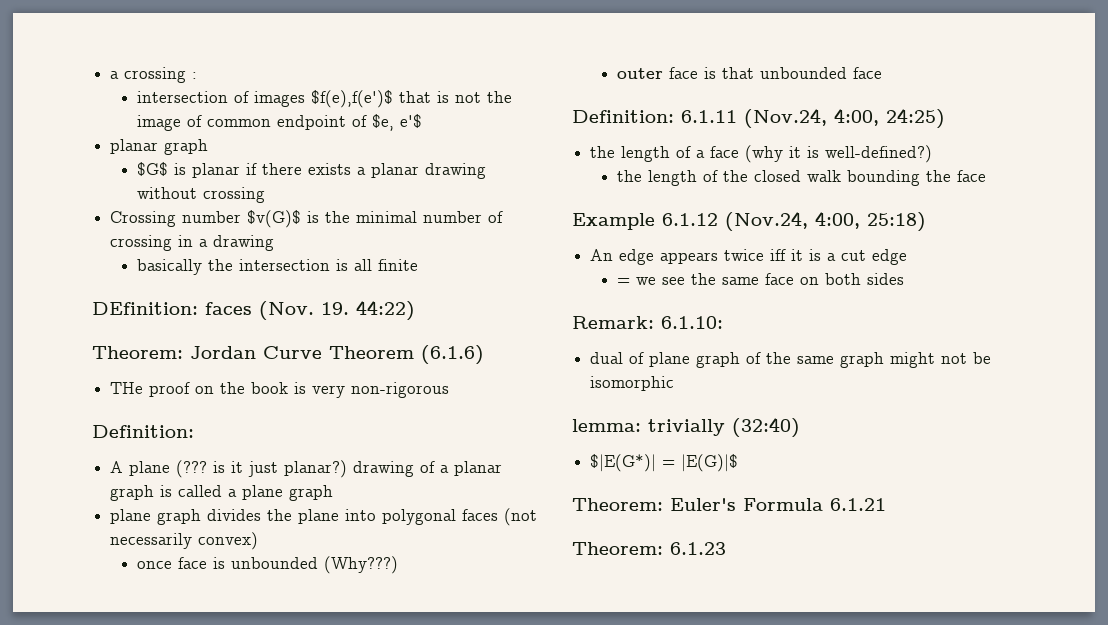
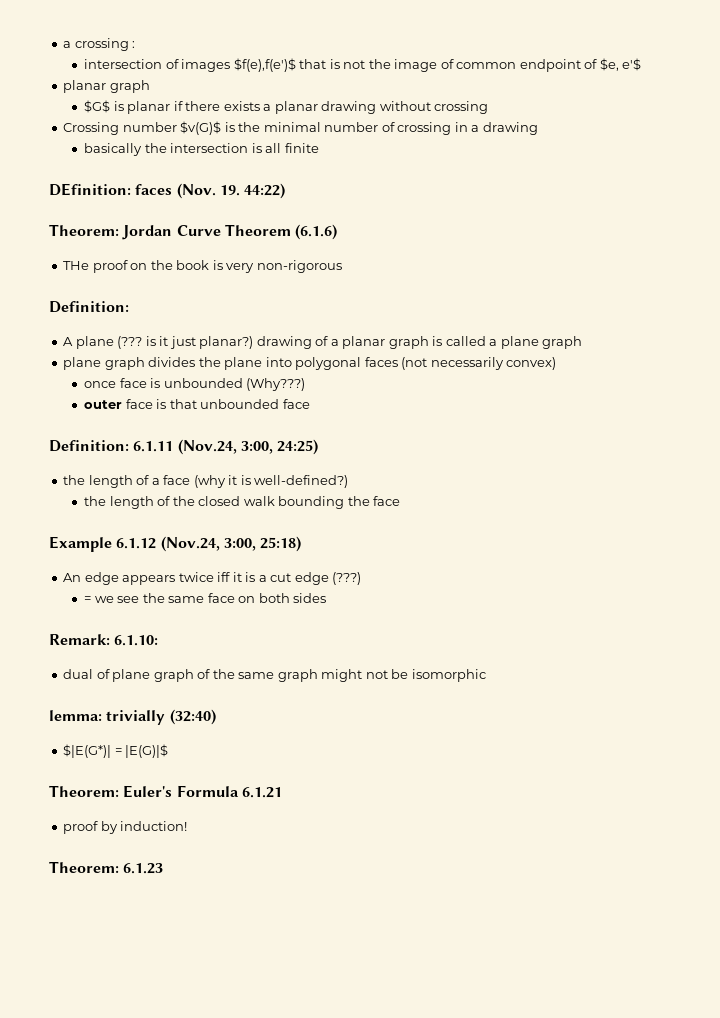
[834,108,879,126] 4:00, -> [240,441,273,454] 3:00,
[815,211,860,229] 4:00, -> [223,538,256,551] 3:00,
(908, 257) none -> [332,572,362,585] (???)
(886, 504) none -> [63,821,188,834] // proof by induction!

